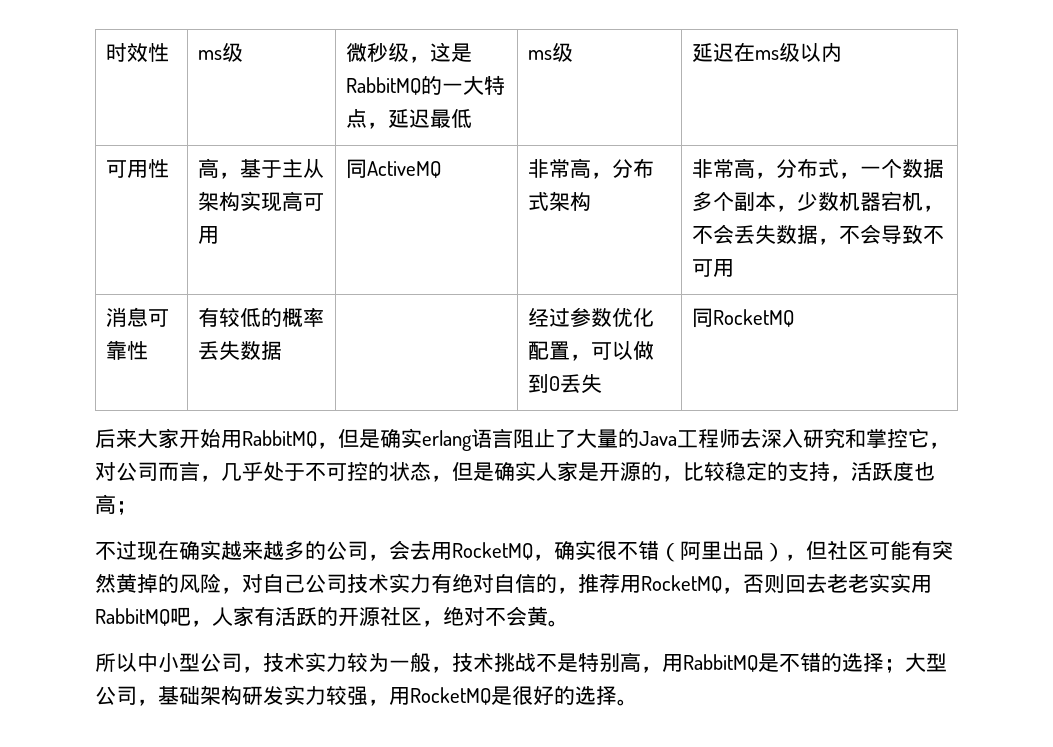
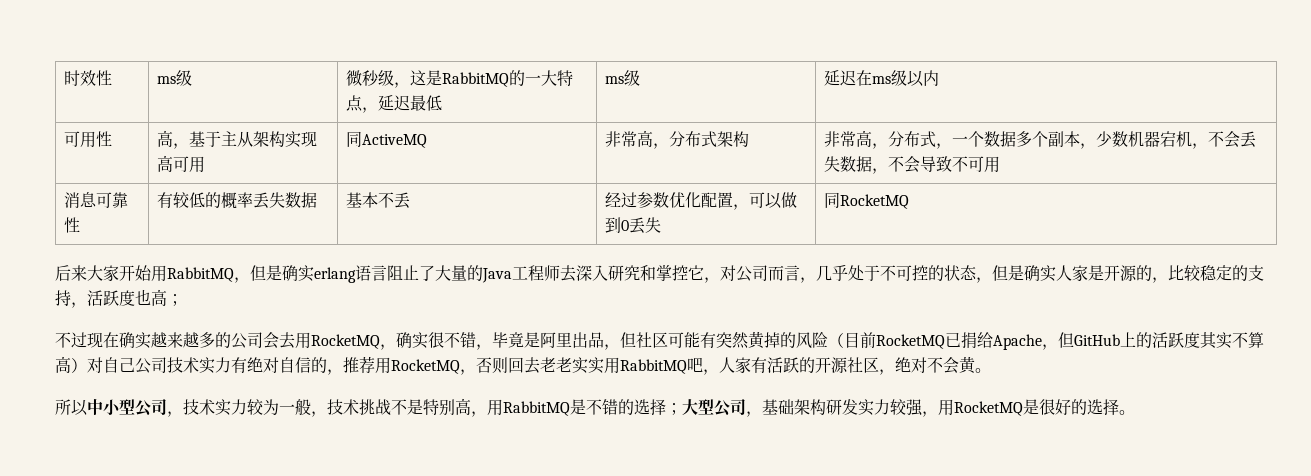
(282, 350) none -> [346,192,411,209] 基本不丢
[368,554,389,561] ， -> (263, 340) none
[659,542,680,562] （ -> [476,332,540,350] ，毕竟是
[764,542,785,562] ） -> (604, 340) none
[221,587,242,594] ， -> [828,332,1264,350] [55,356,87,373] （目前RocketMQ已捐给Apache，但GitHub上的活跃度其实不算高）

